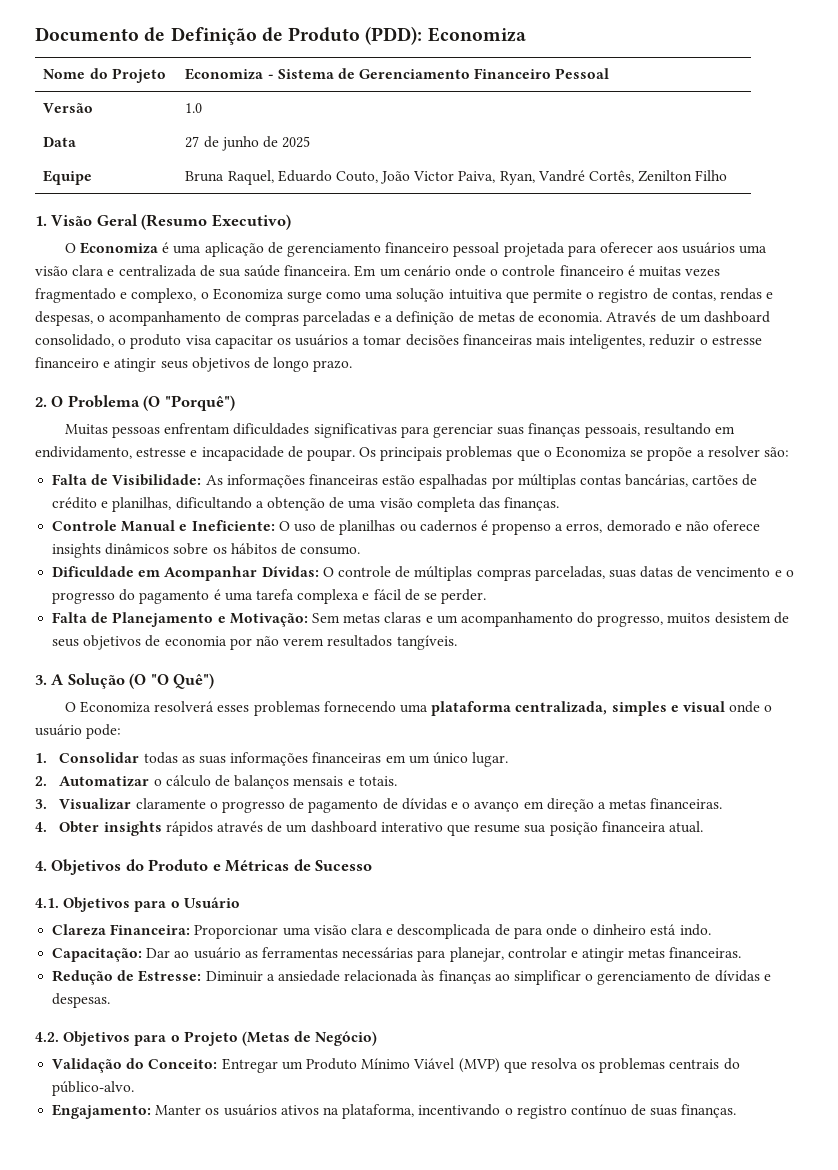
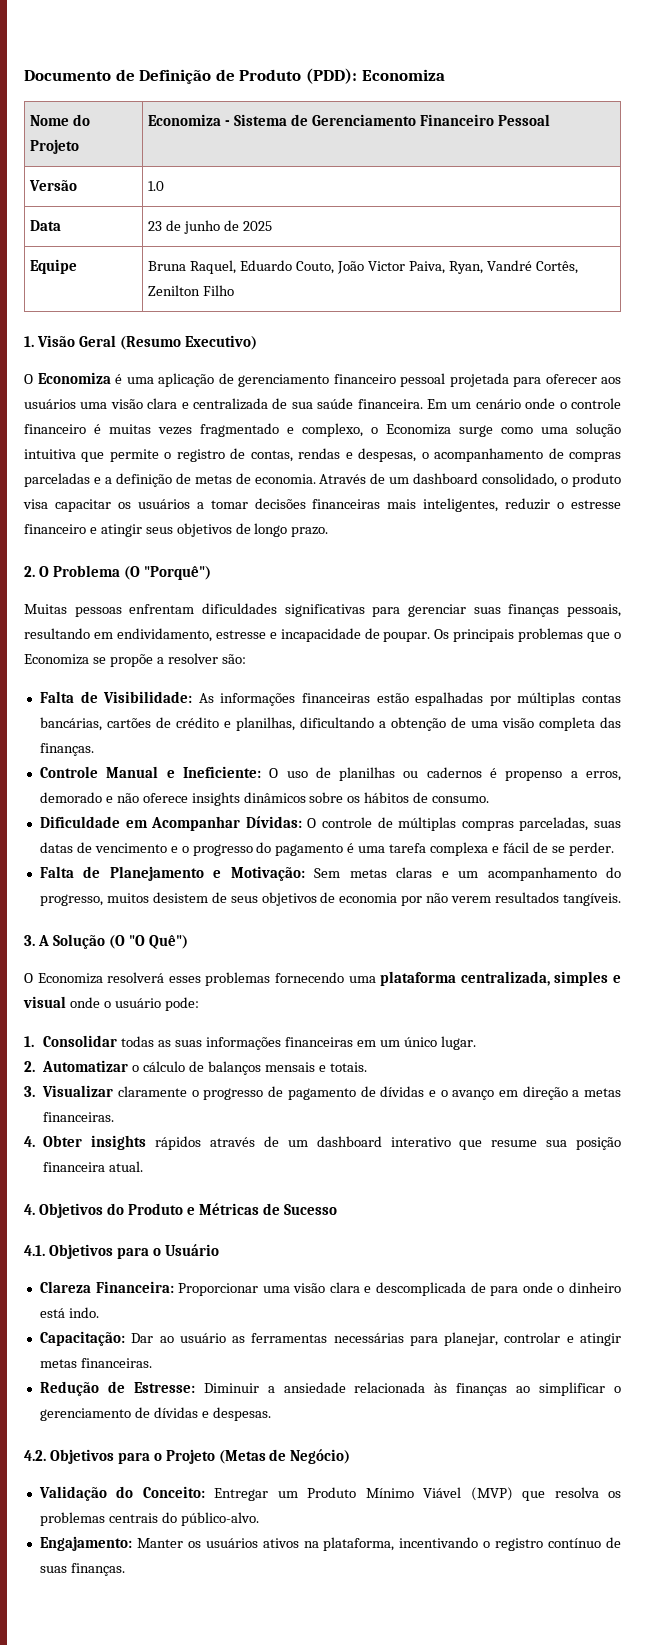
[185,136,200,148] 27 -> [148,221,163,231] 23

